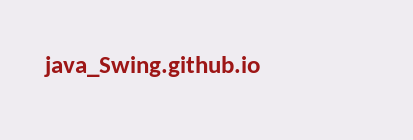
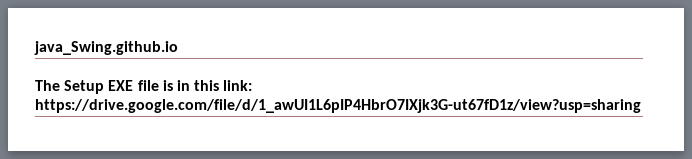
(260, 66) none -> [35,80,253,94] [35,99,641,113] // The Setup EXE file is in this link: https://drive.google.com/file/d/1_awUI1L6pIP4HbrO7IXjk3G-ut67fD1z/view?usp=sharing

